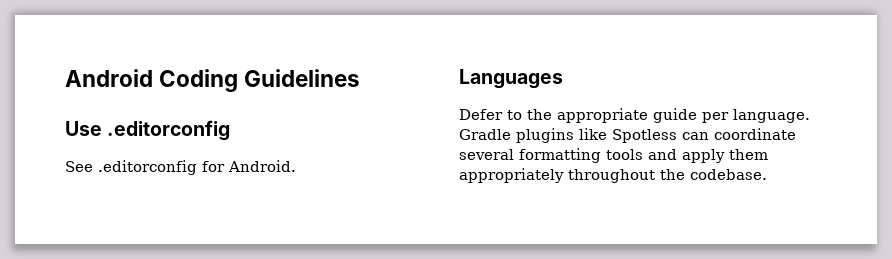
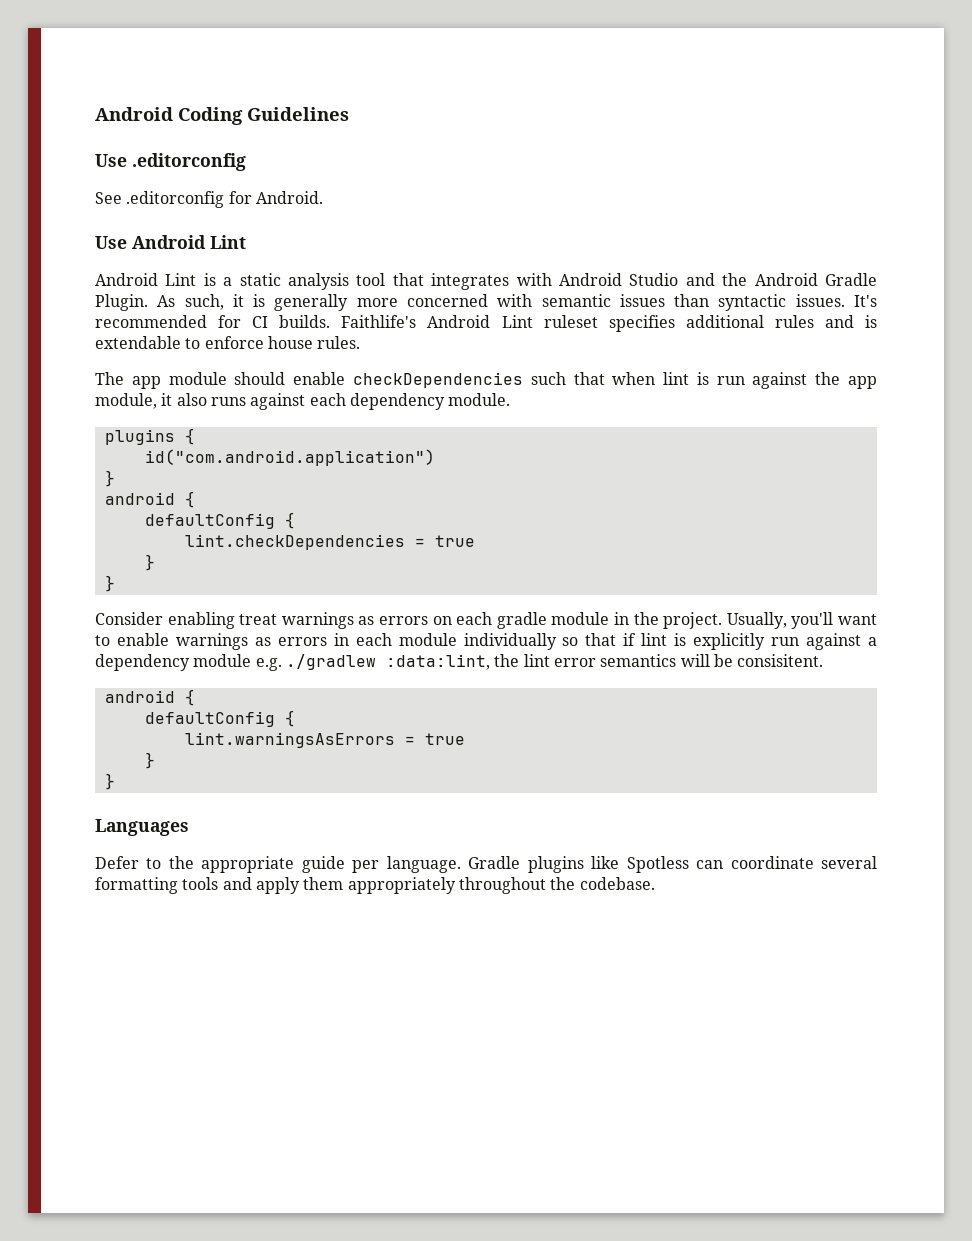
(296, 166) none -> [95,235,246,249] [95,273,877,290] [95,294,878,311] [95,315,878,332] [95,336,361,349] [95,372,878,389] [95,393,511,410] [104,428,195,445] [144,449,435,466] [104,470,115,487] [104,491,195,508] [144,512,295,529] [184,534,475,550] [144,554,155,571] [104,575,115,592] [95,612,878,629] [95,633,878,650] [95,654,824,671] [104,689,195,706] [144,710,295,727] [184,732,465,748] [144,752,155,769] [104,773,115,790] // Use Android Lint // Android Lint is a static analysis tool that integrates with Android Studio and the Android Gradle Plugin. As such, it is generally more concerned with semantic issues than syntactic issues. It's recommended for CI builds. Faithlife's Android Lint ruleset specifies additional rules and is extendable to enforce house rules. // The app module should enable checkDependencies such that when lint is run against the app module, it also runs against each dependency module. // plugins { // id("com.android.application") // } // android { // defaultConfig { // lint.checkDependencies = true // } // } // Consider enabling treat warnings as errors on each gradle module in the project. Usually, you'll want to enable warnings as errors in each module individually so that if lint is explicitly run against a dependency module e.g. ./gradlew :data:lint, the lint error semantics will be consisitent. // android { // defaultConfig { // lint.warningsAsErrors = true // } // }

